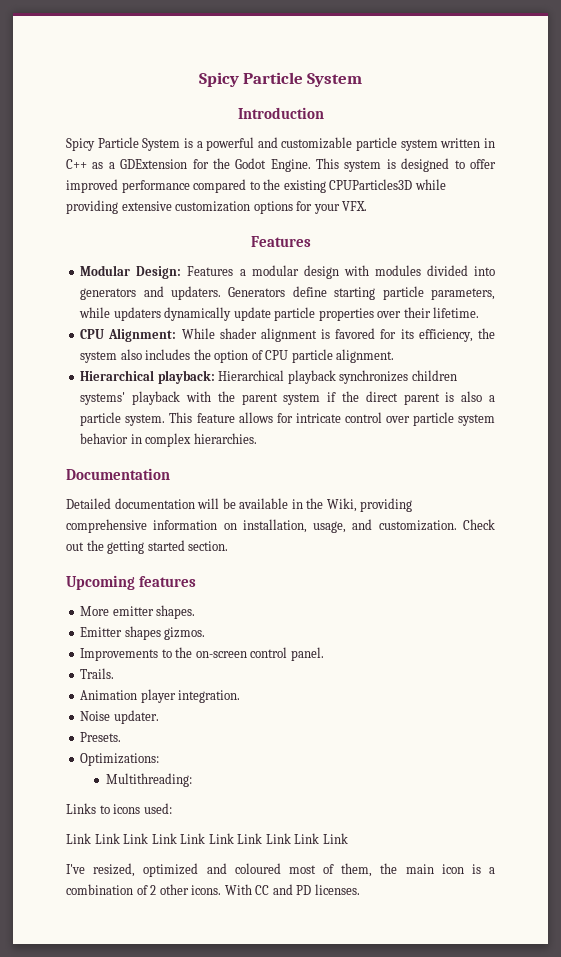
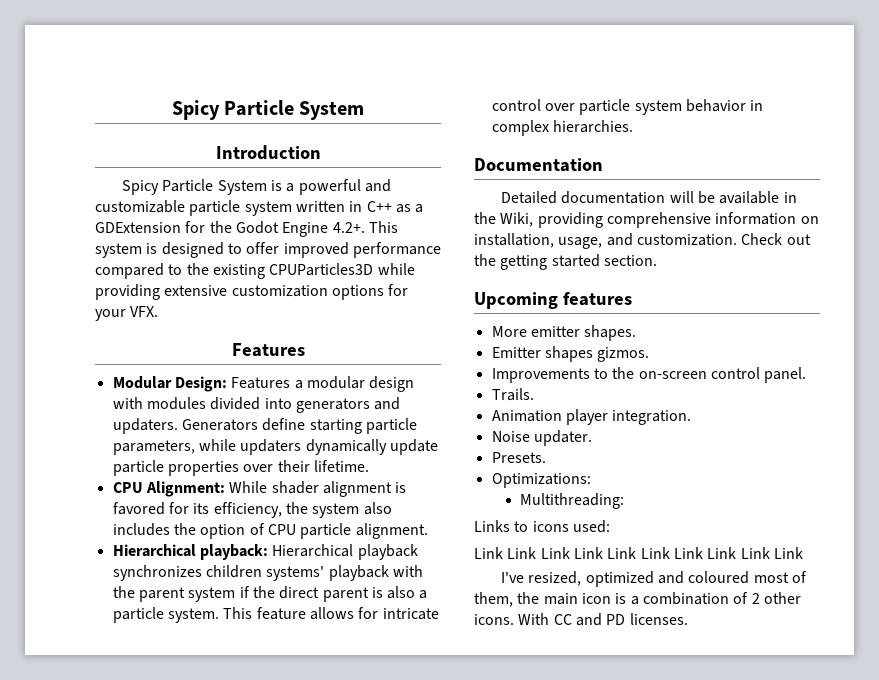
[270,159,311,172] Engine. -> [282,222,365,237] Engine 4.2+.

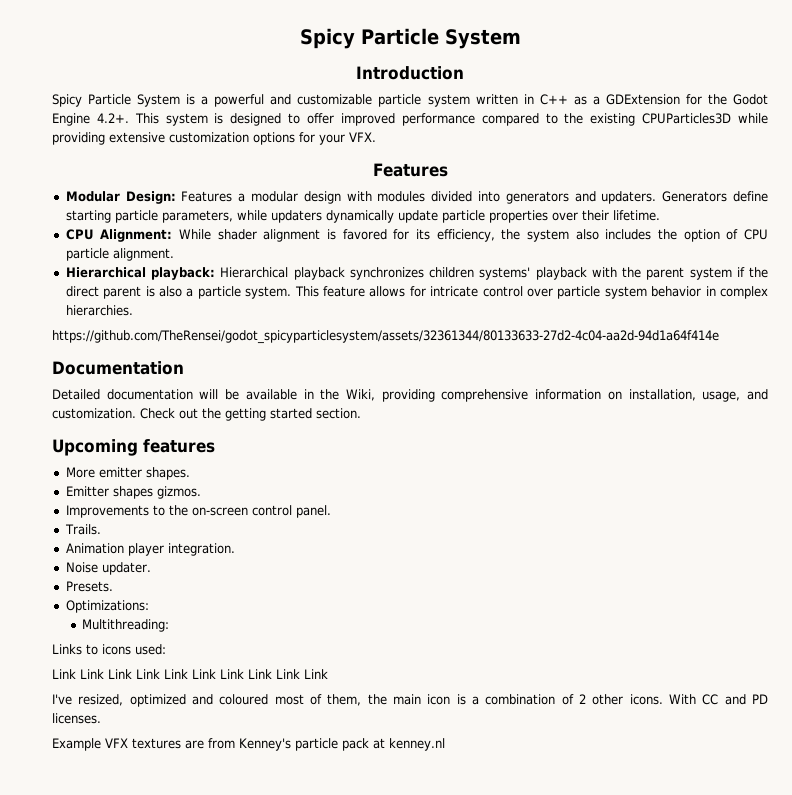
(633, 126) none -> [52,330,719,344] // https://github.com/TheRensei/godot_spicyparticlesystem/assets/32361344/80133633-27d2-4c04-aa2d-94d1a64f414e
(688, 619) none -> [52,738,445,751] // Example VFX textures are from Kenney's particle pack at kenney.nl

